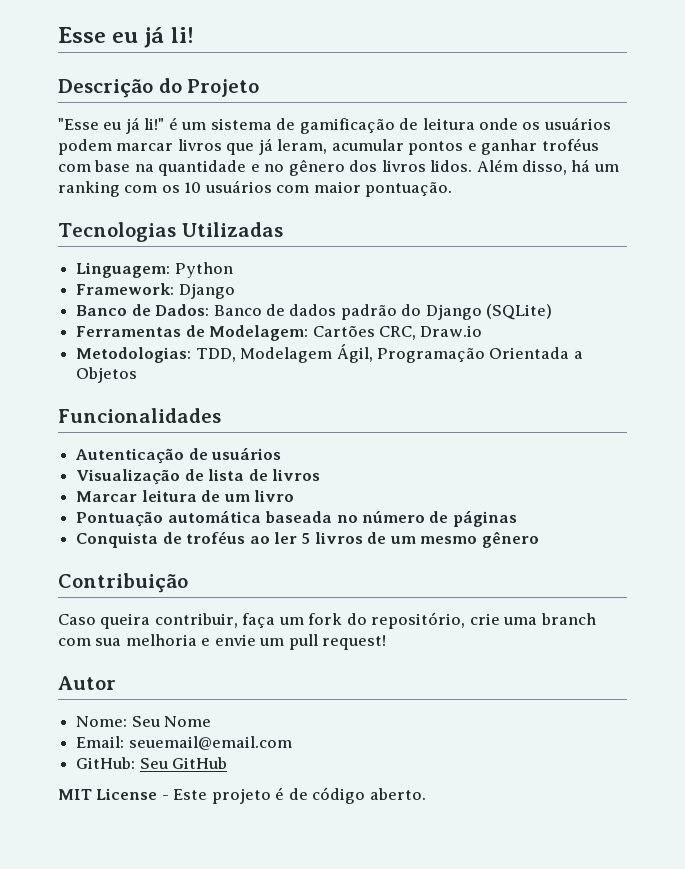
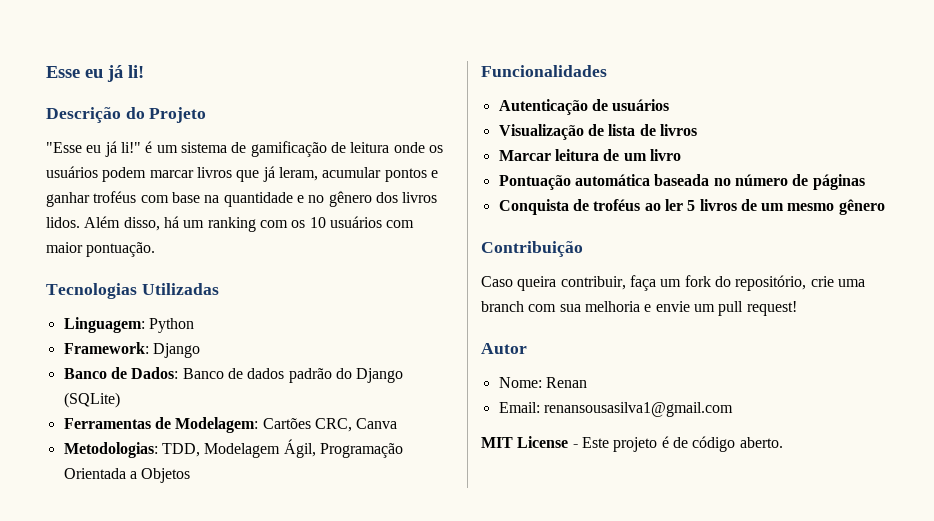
[420,325,483,337] Draw.io -> [356,418,398,429] Canva
[131,716,212,727] Seu Nome -> [545,377,587,388] Renan
[128,736,292,750] [76,757,228,769] seuemail@email.com // GitHub: Seu GitHub -> [543,402,733,417] renansousasilva1@gmail.com

